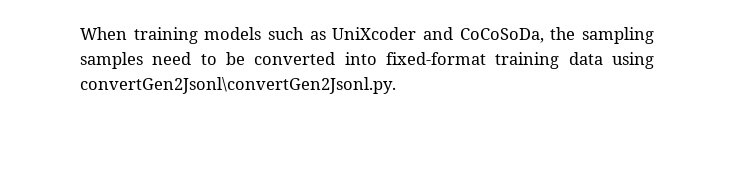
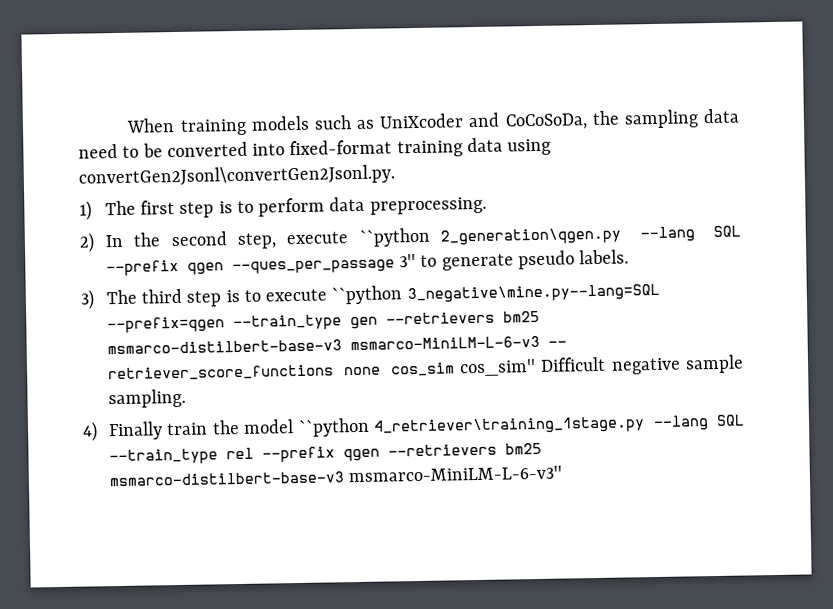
[80,52,143,69] samples -> [702,108,739,124] data
(396, 85) none -> [79,196,487,221] [79,225,741,253] [105,249,630,277] [80,283,660,310] [106,310,540,334] [106,335,567,355] [107,354,744,382] [107,388,186,409] [82,414,745,442] [108,442,542,466] [108,465,563,487] // 1) The first step is to perform data preprocessing. // 2) In the second step, execute ``python 2_generation\qgen.py --lang SQL --prefix qgen --ques_per_passage 3'' to generate pseudo labels. // 3) The third step is to execute ``python 3_negative\mine.py--lang=SQL --prefix=qgen --train_type gen --retrievers bm25 msmarco-distilbert-base-v3 msmarco-MiniLM-L-6-v3 -- retriever_score_functions none cos_sim cos_sim'' Difficult negative sample sampling. // 4) Finally train the model ``python 4_retriever\training_1stage.py --lang SQL --train_type rel --prefix qgen --retrievers bm25 msmarco-distilbert-base-v3 msmarco-MiniLM-L-6-v3''

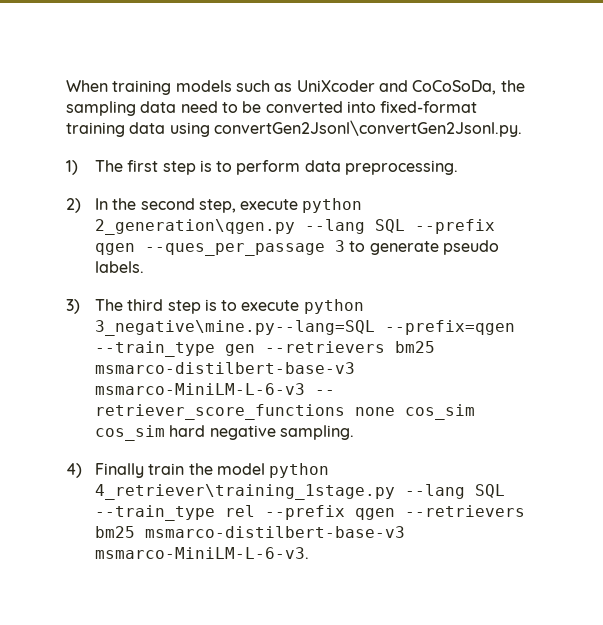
[358,227,431,247] ``python -> [302,198,363,213] python
[399,253,417,268] 3'' -> [334,240,345,252] 3
[331,285,403,305] ``python -> [303,299,364,314] python
[458,354,744,377] cos_sim'' Difficult negative sample -> [94,425,276,441] cos_sim hard negative
[297,417,370,438] ``python -> [269,463,330,478] python
[348,465,563,483] msmarco-MiniLM-L-6-v3'' -> [94,547,309,559] msmarco-MiniLM-L-6-v3.

